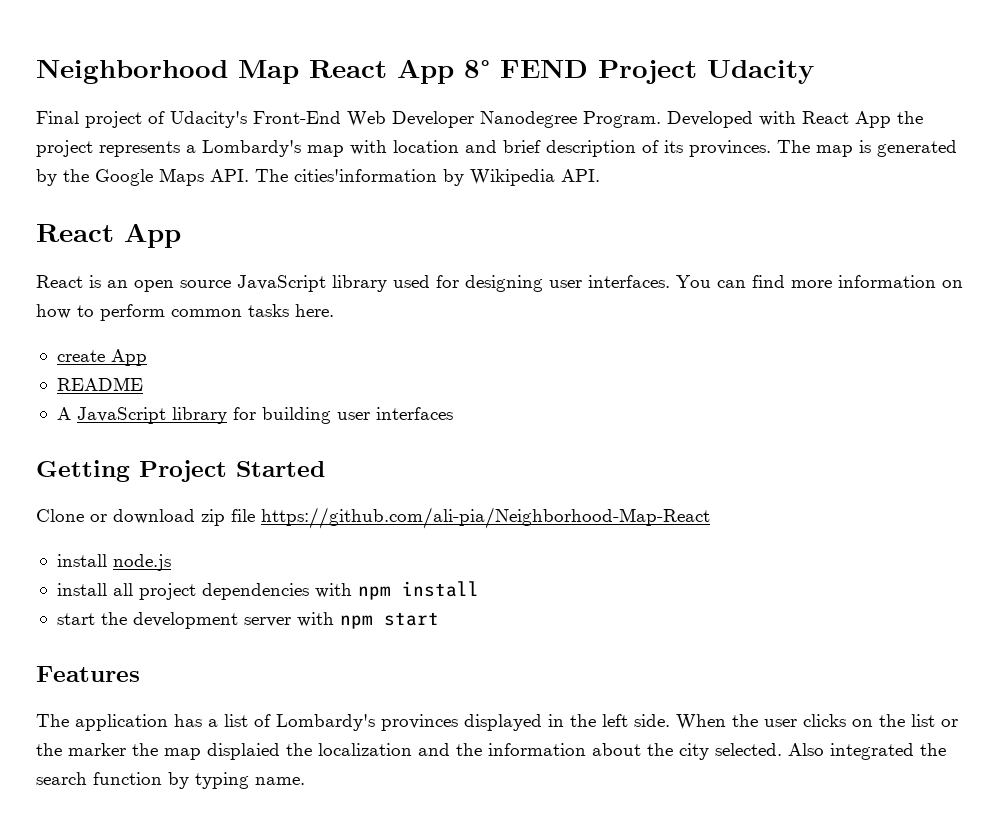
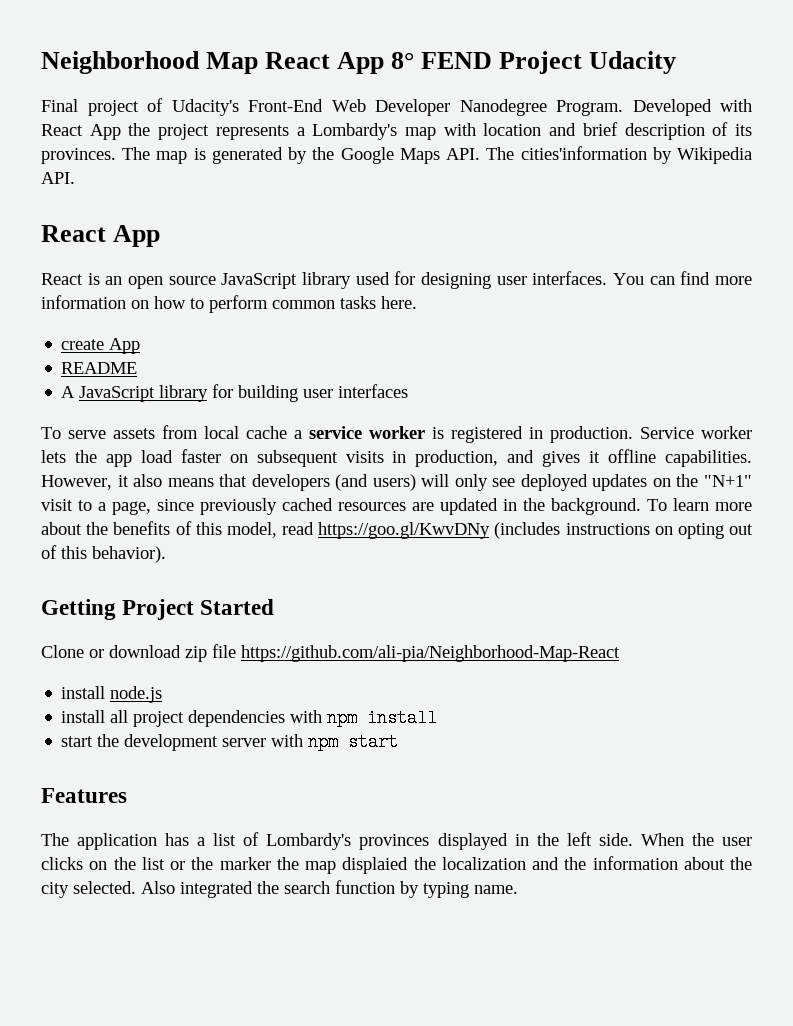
(453, 413) none -> [41,425,752,443] [41,449,753,467] [41,474,752,491] [41,498,752,515] [41,521,753,539] [41,545,166,563] // To serve assets from local cache a service worker is registered in production. Service worker lets the app load faster on subsequent visits in production, and gives it offline capabilities. However, it also means that developers (and users) will only see deployed updates on the "N+1" visit to a page, since previously cached resources are updated in the background. To learn more about the benefits of this model, read https://goo.gl/KwvDNy (includes instructions on opting out of this behavior).

